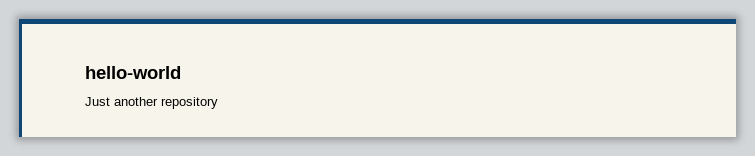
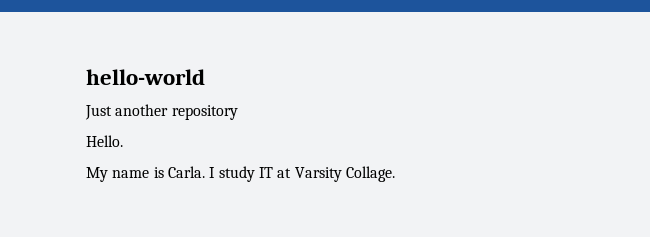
(218, 103) none -> [86,135,123,147] [86,166,395,182] // Hello. // My name is Carla. I study IT at Varsity Collage.

